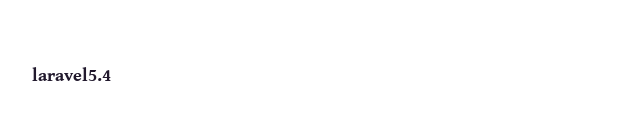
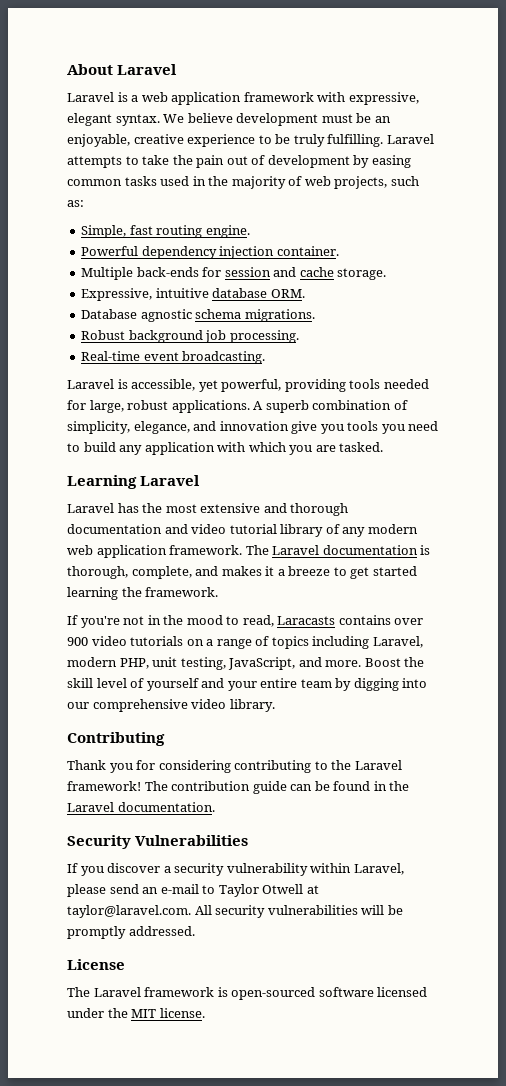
[32,67,111,81] laravel5.4 -> [67,64,178,75] [67,92,419,105] [67,113,391,126] [67,134,434,147] [67,155,411,168] [67,176,419,189] [67,200,84,207] [81,225,250,238] [81,246,339,259] [81,267,387,280] [81,288,305,301] [81,309,315,322] [81,330,299,343] [81,351,266,364] [67,379,429,392] [67,400,408,413] [67,421,439,434] [67,442,384,455] [67,475,201,489] [67,503,349,516] [67,524,418,537] [67,545,431,558] [67,566,417,579] [67,587,219,600] [67,615,424,628] [67,636,423,649] [67,657,425,670] [67,678,428,691] [67,699,275,712] [67,732,165,746] [67,760,402,773] [67,781,410,794] [67,802,215,812] [67,835,249,849] [67,863,404,876] [67,884,319,897] [67,905,403,918] [67,926,195,939] [67,959,125,970] [67,987,428,1000] [67,1008,205,1018] About Laravel // Laravel is a web application framework with expressive, elegant syntax. We believe development must be an enjoyable, creative experience to be truly fulfilling. Laravel attempts to take the pain out of development by easing common tasks used in the majority of web projects, such as: // Simple, fast routing engine. // Powerful dependency injection container. // Multiple back-ends for session and cache storage. // Expressive, intuitive database ORM. // Database agnostic schema migrations. // Robust background job processing. // Real-time event broadcasting. // Laravel is accessible, yet powerful, providing tools needed for large, robust applications. A superb combination of simplicity, elegance, and innovation give you tools you need to build any application with which you are tasked. // Learning Laravel // Laravel has the most extensive and thorough documentation and video tutorial library of any modern web application framework. The Laravel documentation is thorough, complete, and makes it a breeze to get started learning the framework. // If you're not in the mood to read, Laracasts contains over 900 video tutorials on a range of topics including Laravel, modern PHP, unit testing, JavaScript, and more. Boost the skill level of yourself and your entire team by digging into our comprehensive video library. // Contributing // Thank you for considering contributing to the Laravel framework! The contribution guide can be found in the Laravel documentation. // Security Vulnerabilities // If you discover a security vulnerability within Laravel, please send an e-mail to Taylor Otwell at taylor@laravel.com. All security vulnerabilities will be promptly addressed. // License // The Laravel framework is open-sourced software licensed under the MIT license.

